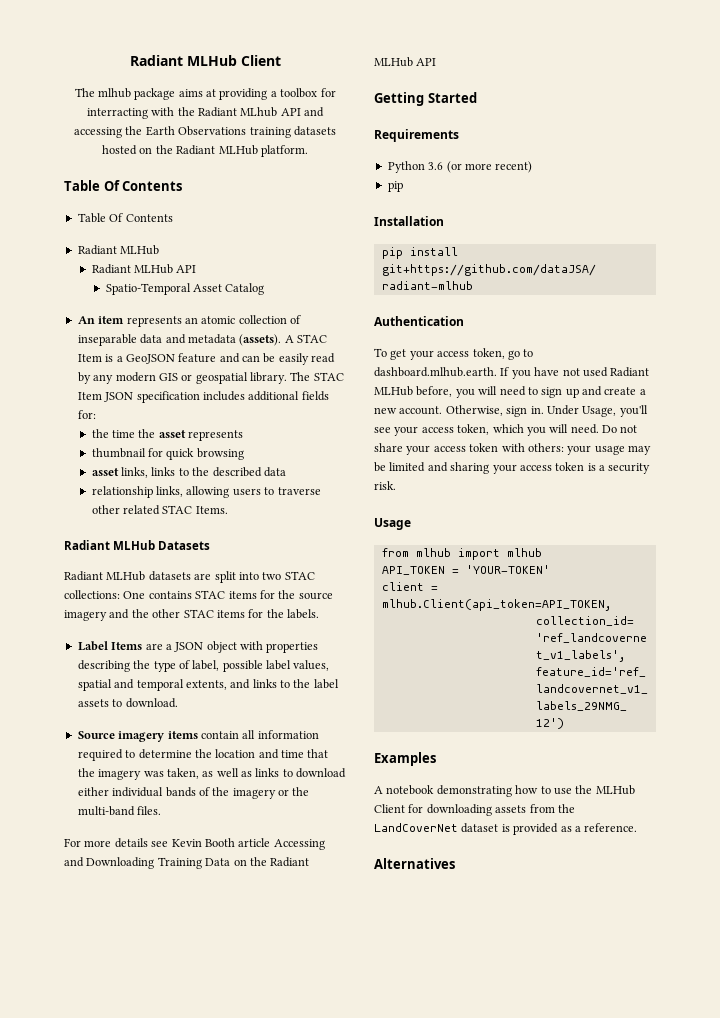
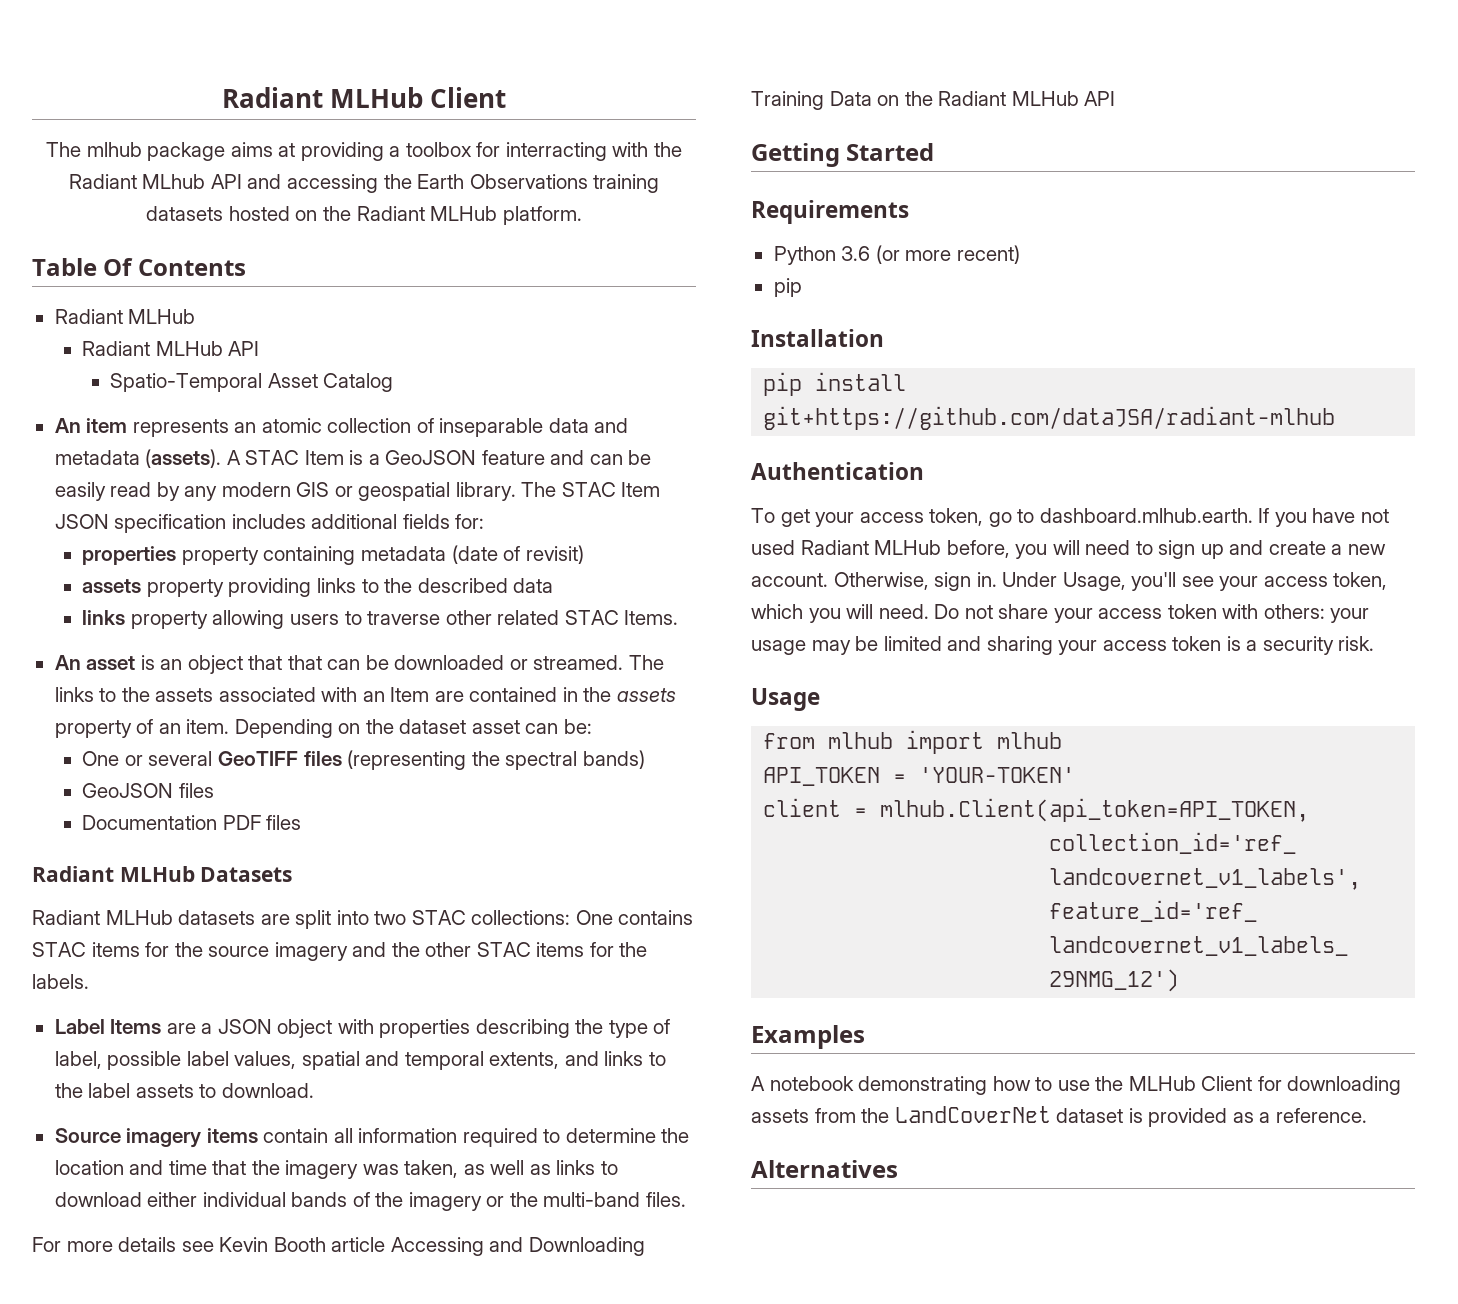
[77,213,173,223] // Table Of Contents -> (246, 267) none
[91,429,244,441] [91,448,244,460] [91,467,149,478] the time the asset represents // thumbnail for quick browsing // asset links, -> [82,545,584,565] [82,578,312,597] properties property containing metadata (date of revisit) // assets property providing
[91,486,184,498] relationship links, -> [82,610,208,629] links property
(228, 510) none -> [54,655,664,674] [54,687,676,702] [54,719,592,738] [82,750,645,770] [82,783,214,798] [82,815,302,830] // An asset is an object that that can be downloaded or streamed. The links to the assets associated with an Item are contained in the assets property of an item. Depending on the dataset asset can be: // One or several GeoTIFF files (representing the spectral bands) // GeoJSON files // Documentation PDF files

